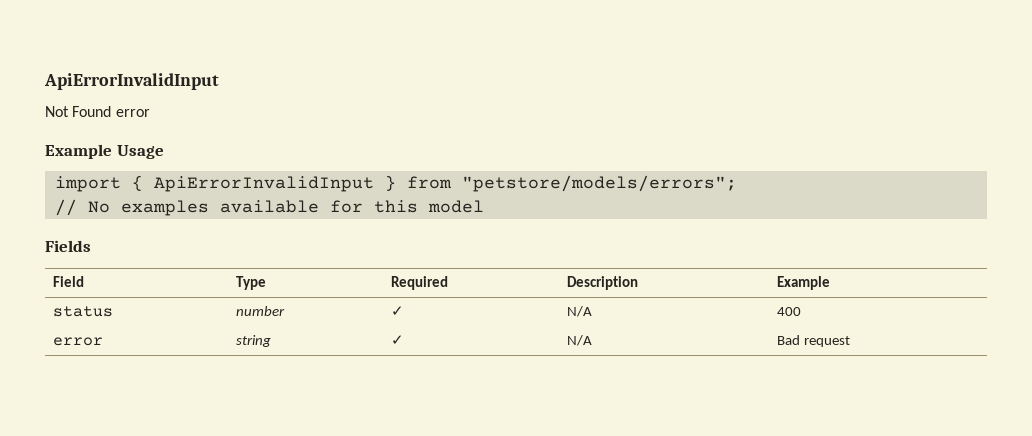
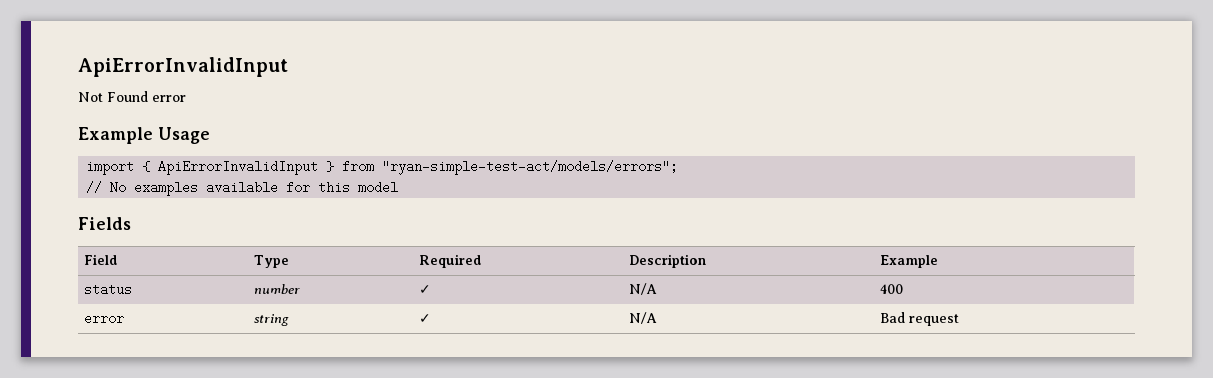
[461,175,737,192] "petstore/models/errors"; -> [382,160,679,175] "ryan-simple-test-act/models/errors";

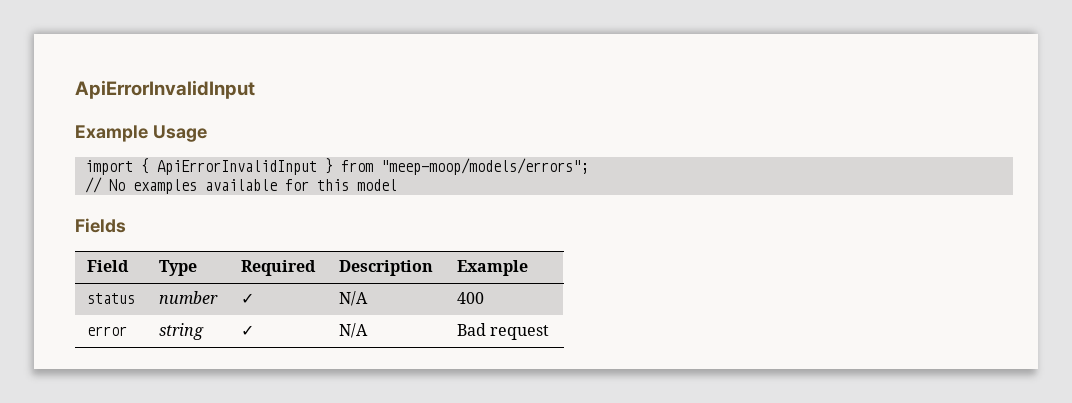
[78,57,288,77] [78,91,186,102] ApiErrorInvalidInput // Not Found error -> [75,80,255,99] ApiErrorInvalidInput
[382,160,679,175] "ryan-simple-test-act/models/errors"; -> [380,158,589,175] "meep-moop/models/errors";

